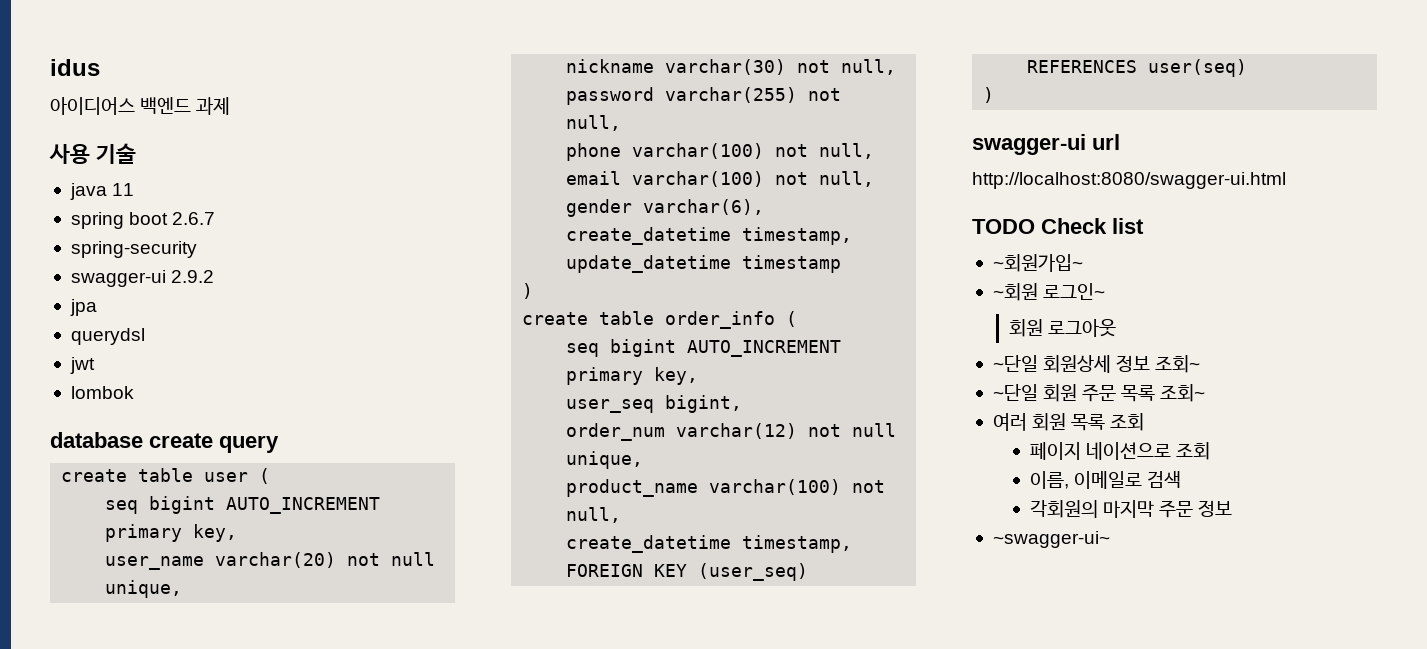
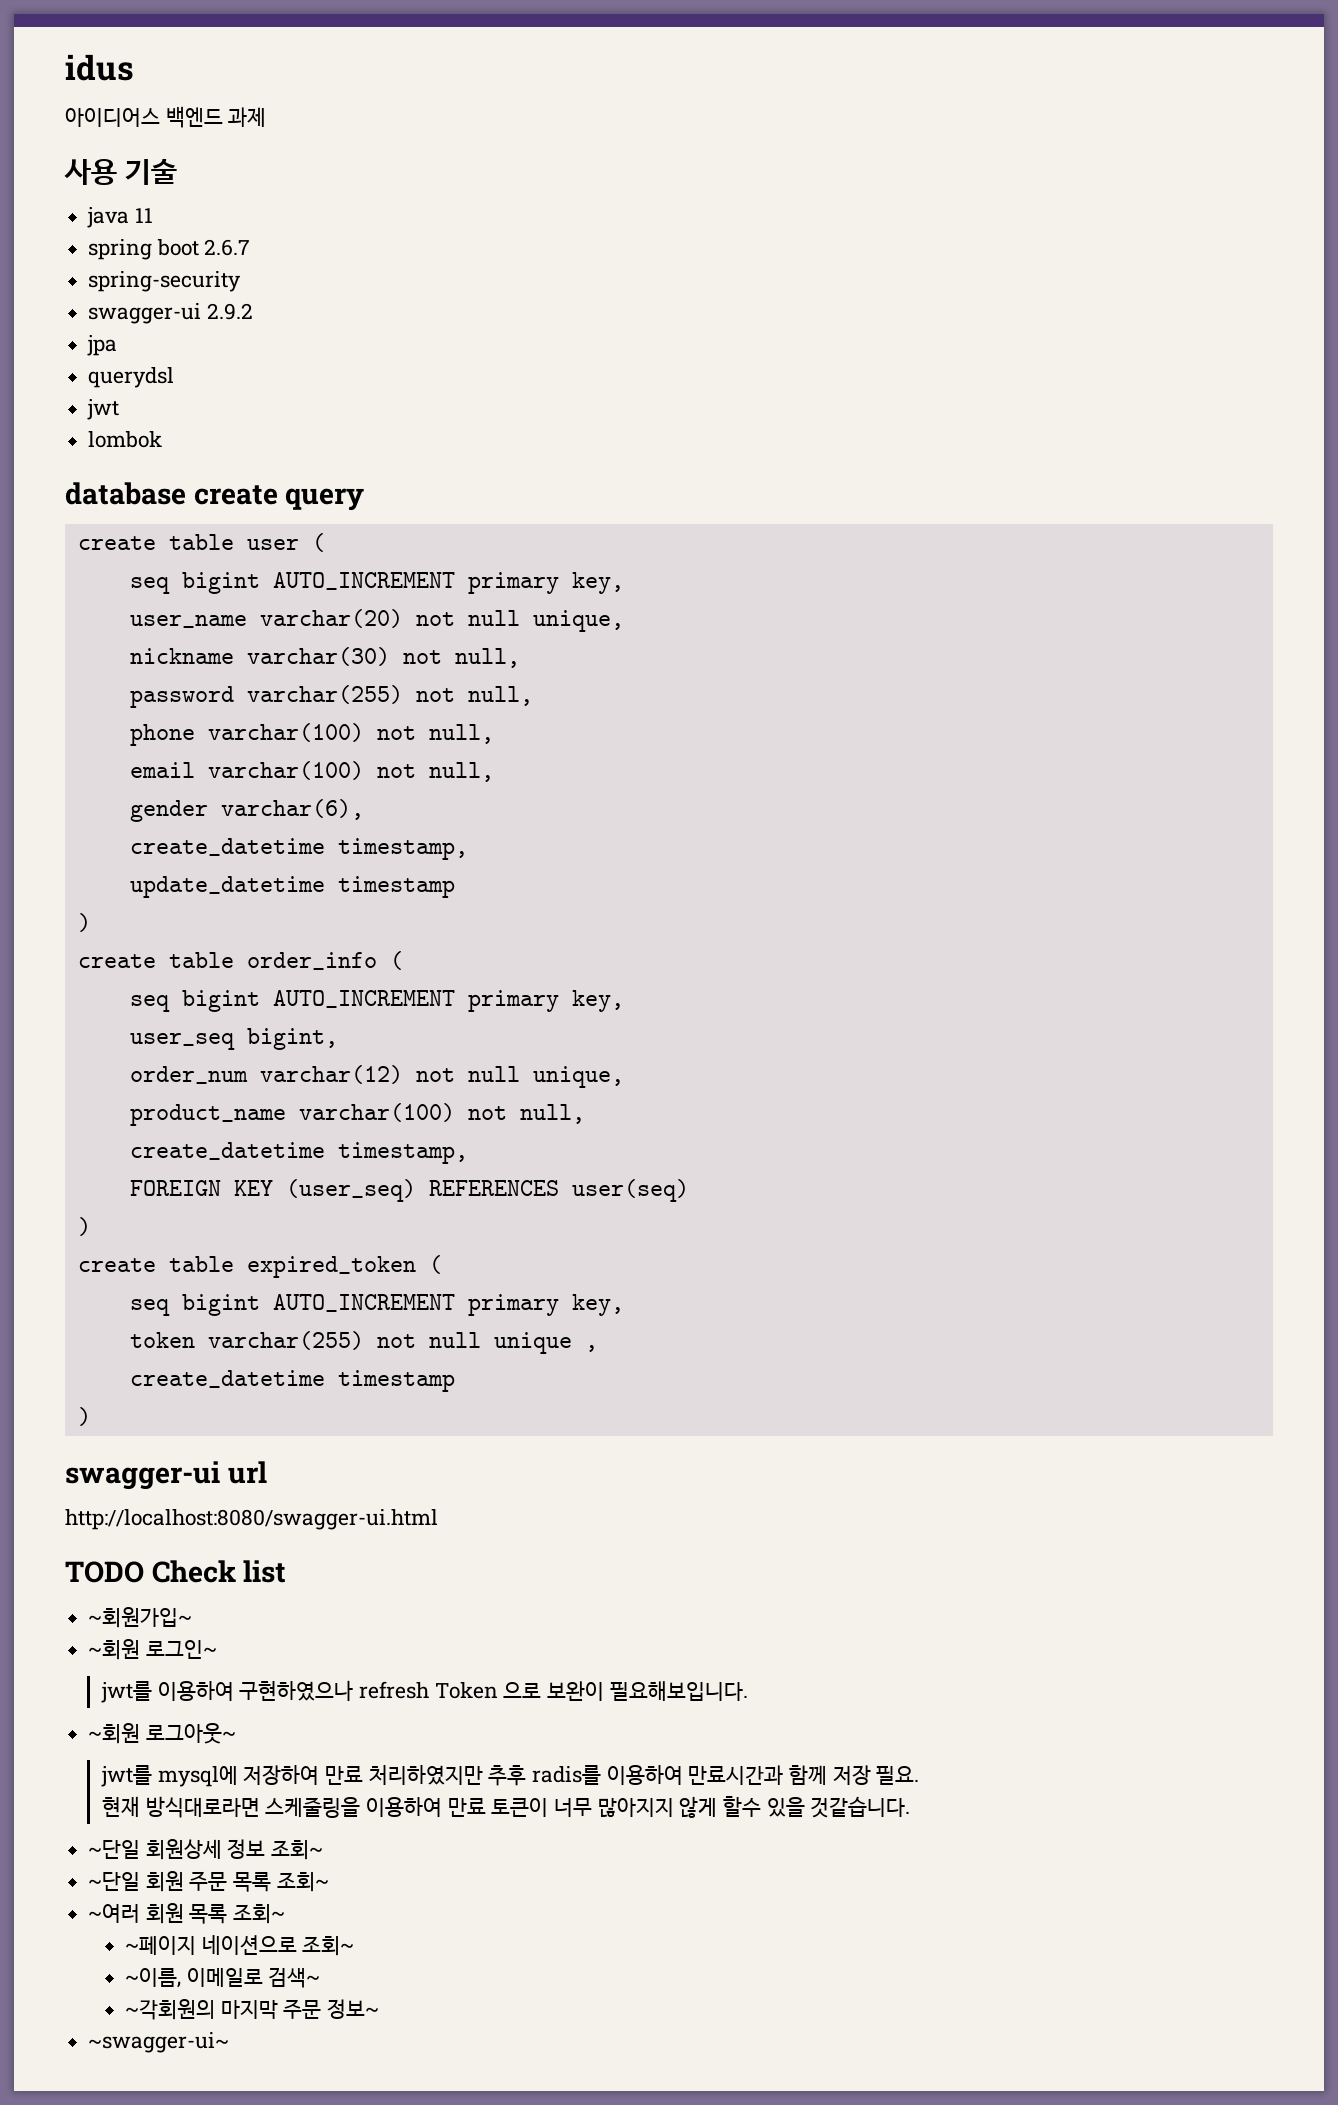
(995, 95) none -> [77,1255,442,1278] [129,1294,624,1316] [129,1331,598,1354] [129,1370,455,1392] [77,1407,91,1426] // create table expired_token ( // seq bigint AUTO_INCREMENT primary key, // token varchar(255) not null unique , // create_datetime timestamp // )
[1008,319,1117,337] 회원 로그아웃 -> [100,1680,748,1703] [88,1723,236,1744] [100,1765,920,1787] [101,1796,911,1818] jwt를 이용하여 구현하였으나 refresh Token 으로 보완이 필요해보입니다. // ~회원 로그아웃~ // jwt를 mysql에 저장하여 만료 처리하였지만 추후 radis를 이용하여 만료시간과 함께 저장 필요. // 현재 방식대로라면 스케줄링을 이용하여 만료 토큰이 너무 많아지지 않게 할수 있을 것같습니다.
[992,413,1027,431] 여러 -> [88,1904,141,1923] ~여러
[1110,413,1145,431] [1029,442,1211,460] [1029,471,1182,489] [1029,500,1098,518] 조회 // 페이지 네이션으로 조회 // 이름, 이메일로 검색 // 각회원의 -> [233,1904,286,1924] [125,1935,355,1956] [125,1967,321,1988] [125,1999,216,2020] 조회~ // ~페이지 네이션으로 조회~ // ~이름, 이메일로 검색~ // ~각회원의
[1198,500,1233,517] 정보 -> [327,1999,380,2019] 정보~

